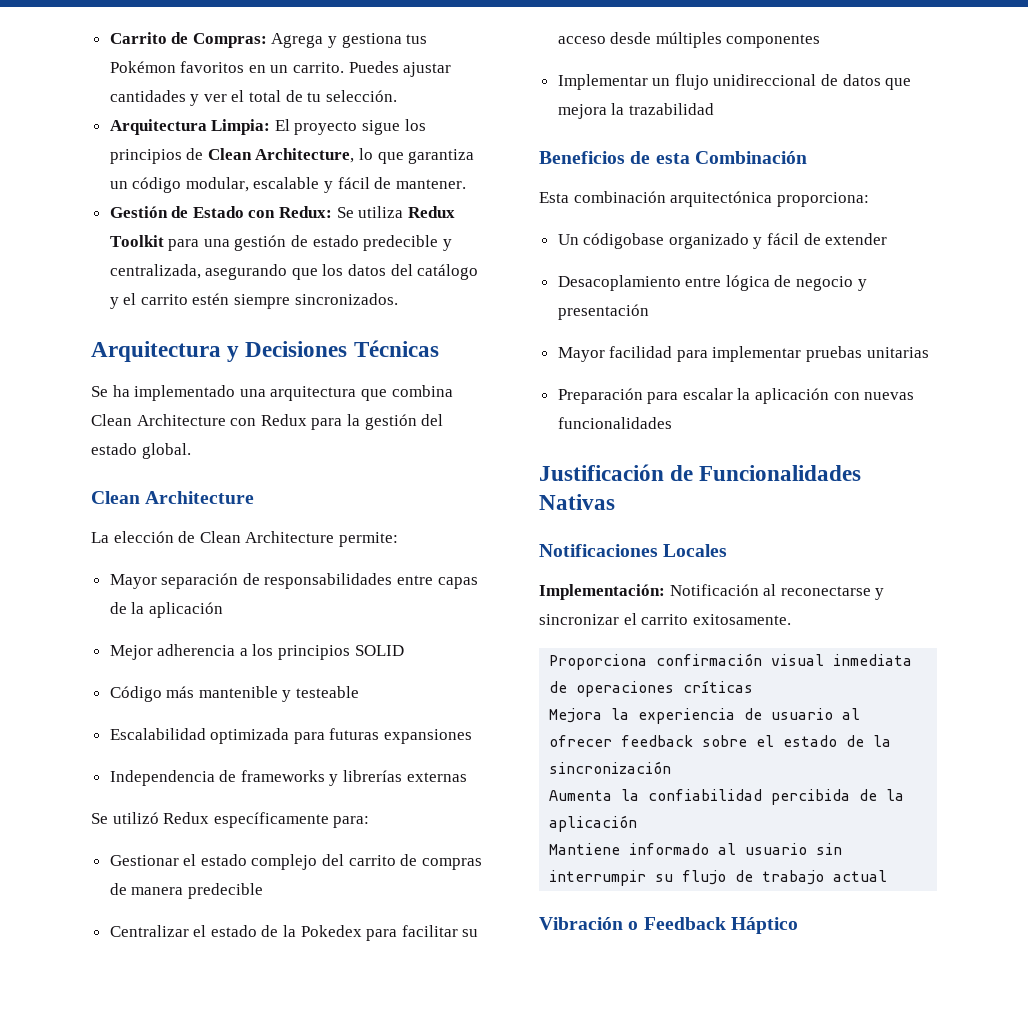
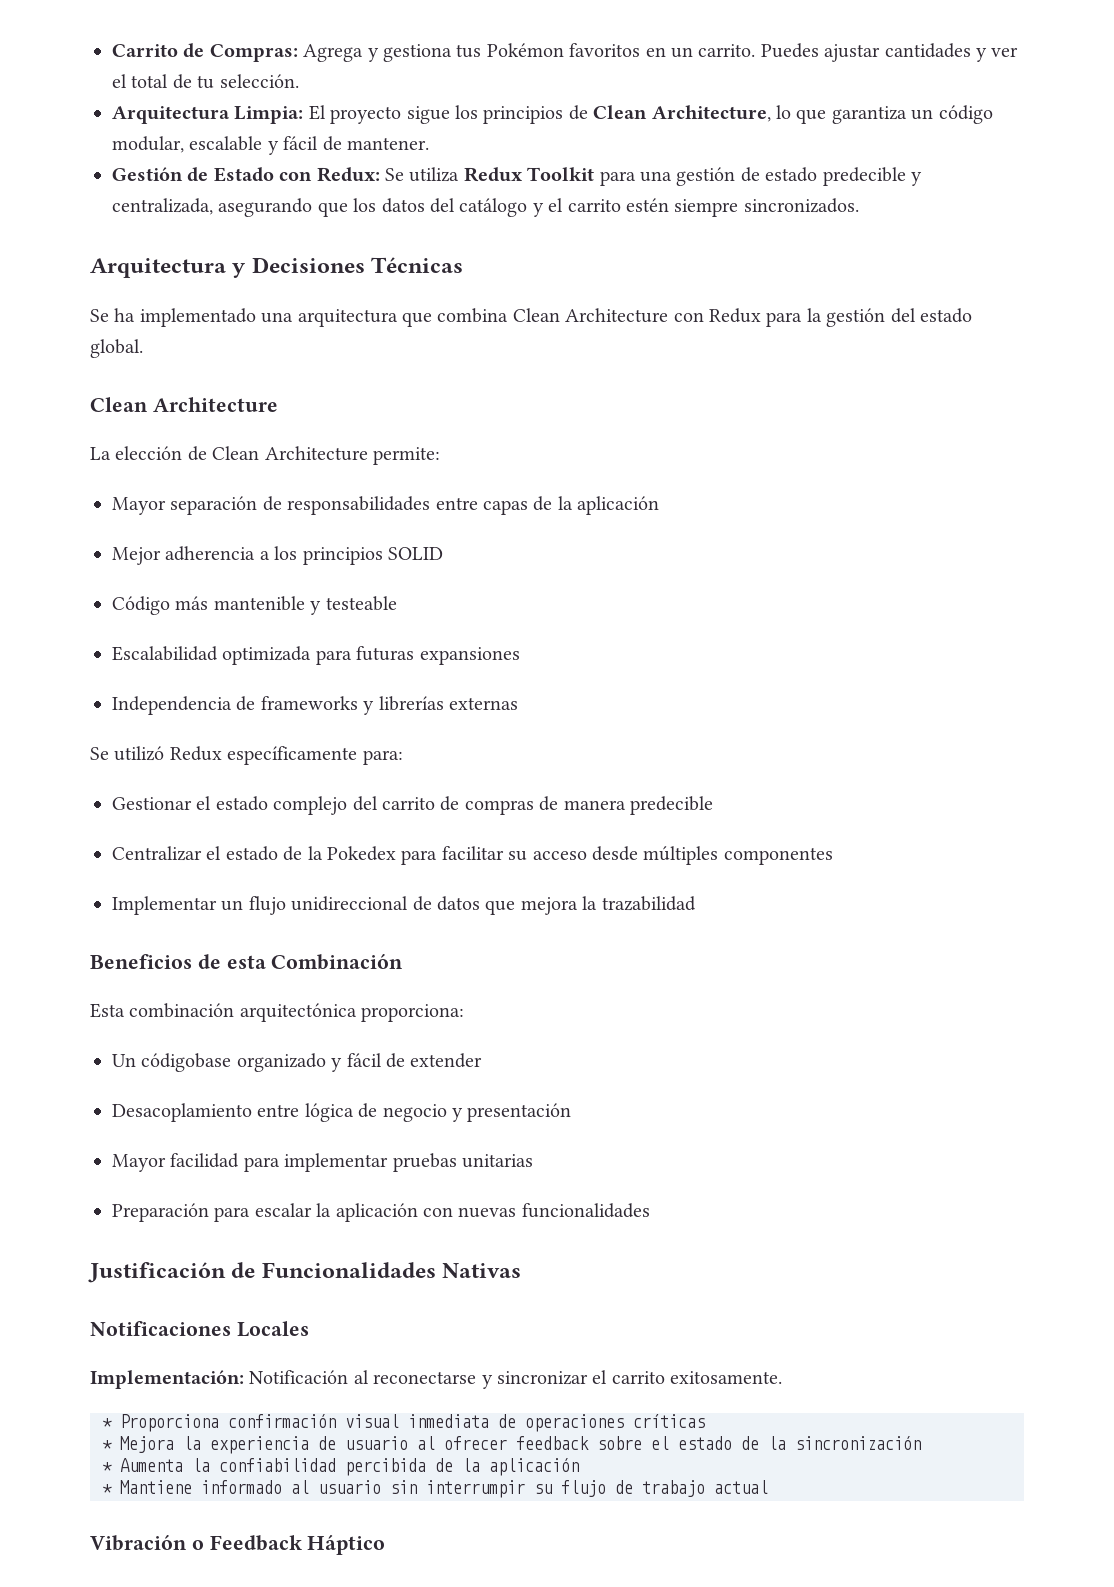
(791, 619) none -> [102,1418,112,1428] *
(754, 686) none -> [102,1440,112,1450] *
(672, 767) none -> [102,1462,112,1472] *
(638, 823) none -> [102,1484,112,1494] *

